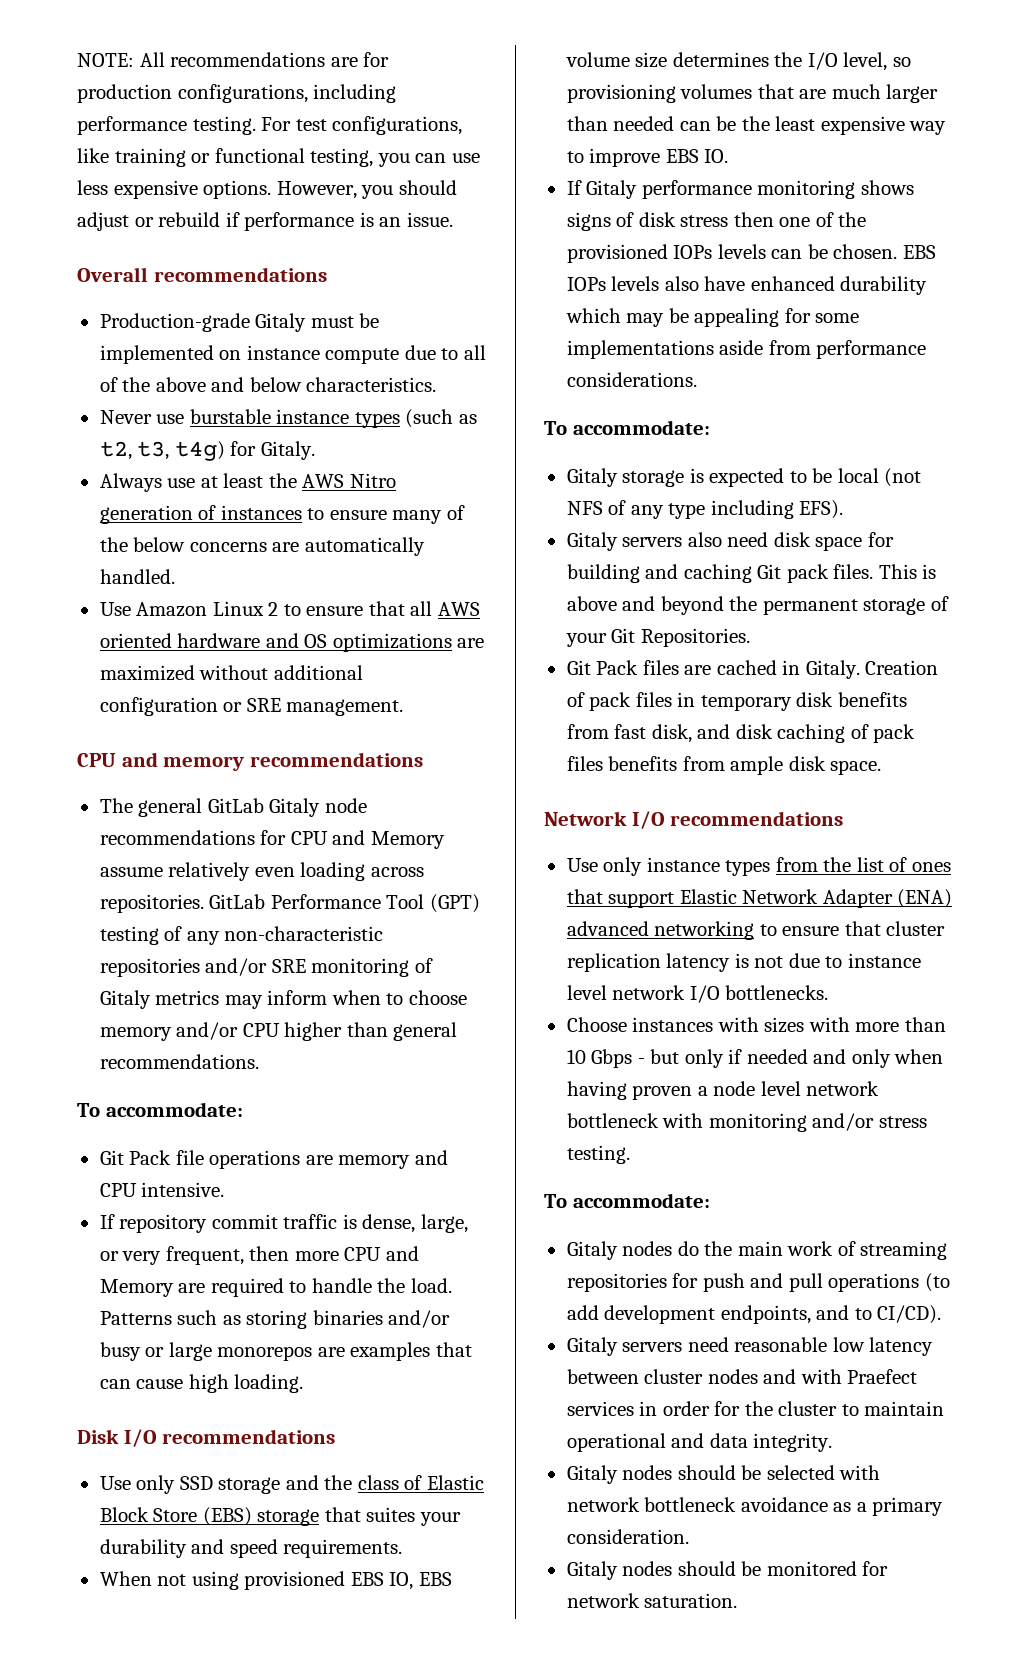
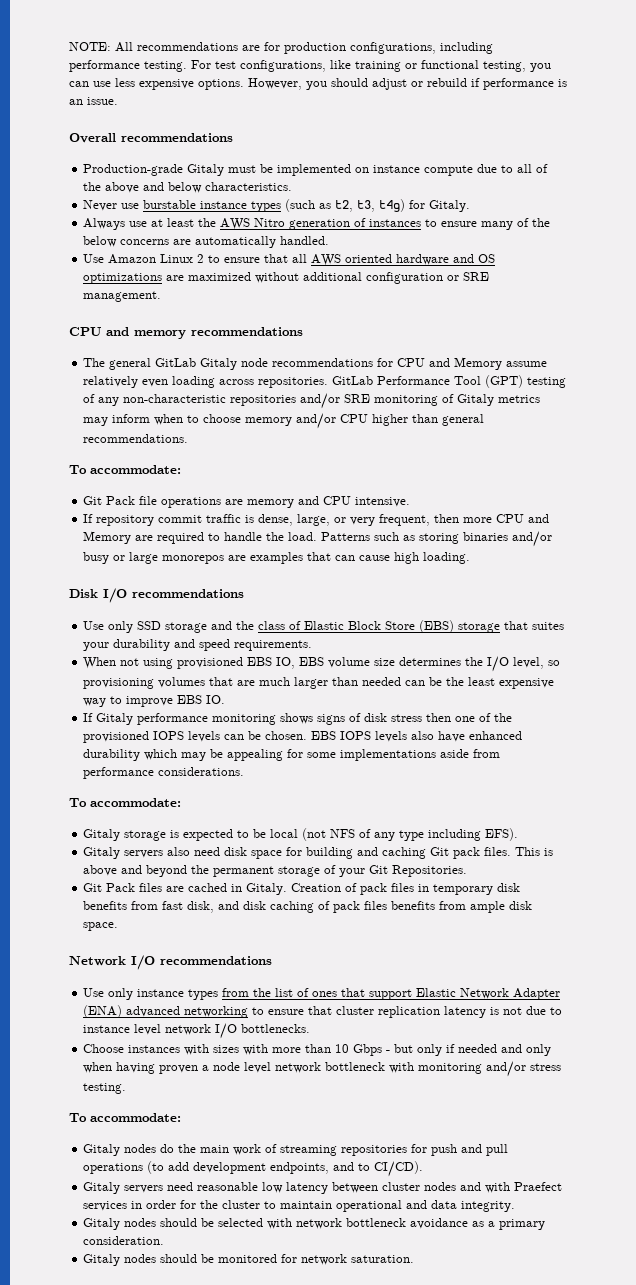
[673,245,713,259] IOPs -> [153,731,185,740] IOPS
[566,277,606,291] IOPs -> [340,731,372,740] IOPS

